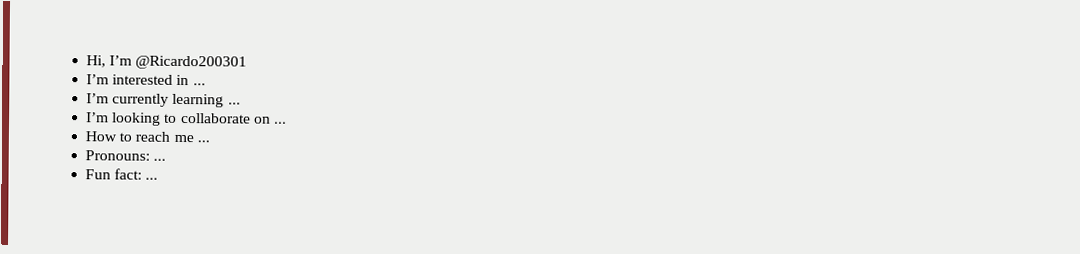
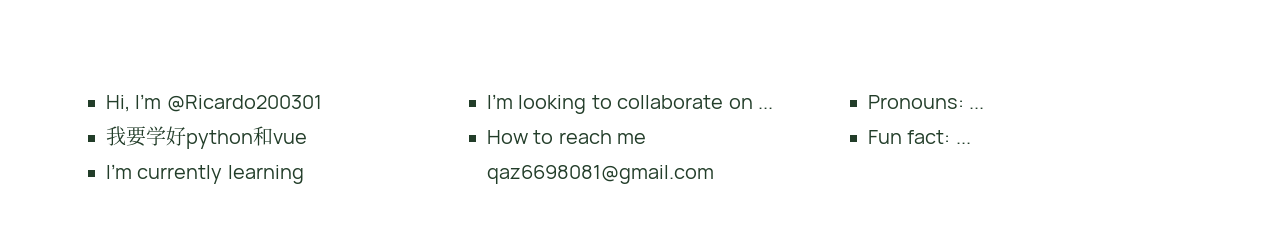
[86,74,206,86] I’m interested in ... -> [106,126,307,149] 我要学好python和vue
[227,102,241,105] ... -> (304, 174) none
[196,140,210,143] ... -> [487,165,714,184] qaz6698081@gmail.com

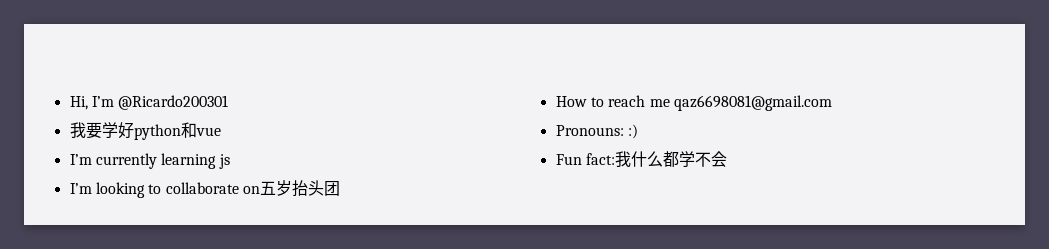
(304, 174) none -> [218,154,230,169] js
[758,107,773,109] ... -> [259,180,340,197] 五岁抬头团
[969,107,985,109] ... -> [627,124,638,139] :)
[955,142,971,144] ... -> [614,151,727,167] 我什么都学不会

